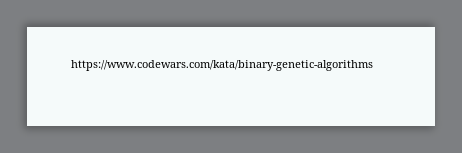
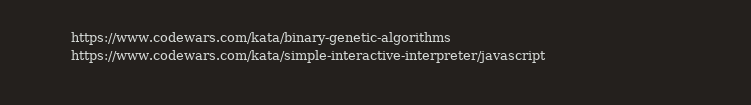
(373, 65) none -> [71,50,546,63] https://www.codewars.com/kata/simple-interactive-interpreter/javascript

